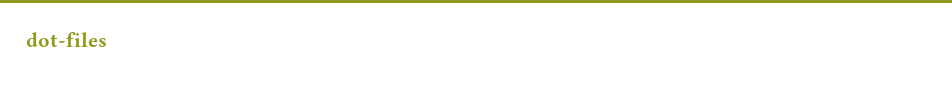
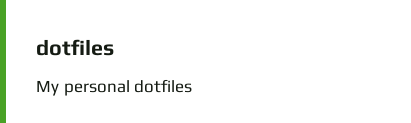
[26,32,107,47] dot-files -> [36,39,114,56] [36,79,193,96] dotfiles // My personal dotfiles

